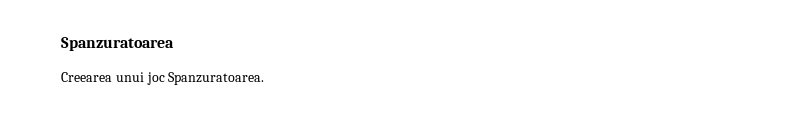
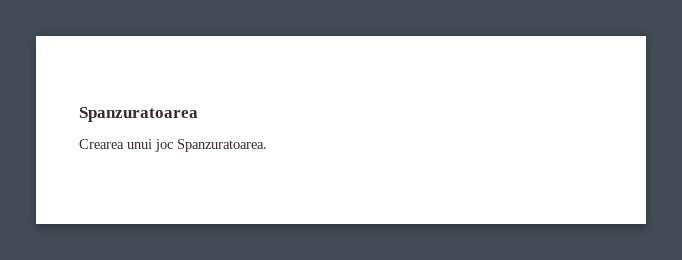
[61,72,112,82] Creearea -> [79,139,124,149] Crearea

